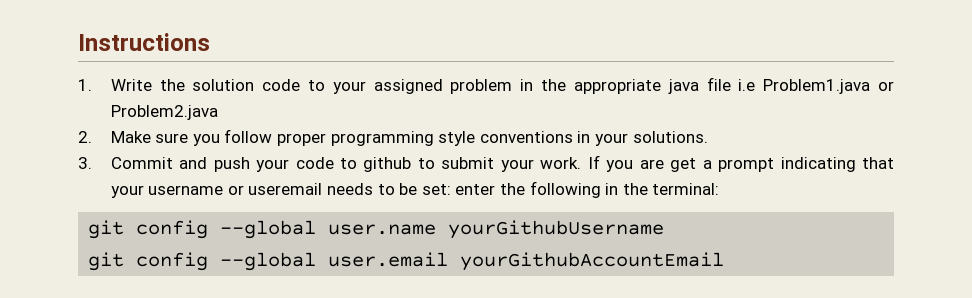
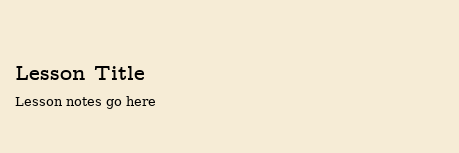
[78,33,210,51] [78,77,895,94] [110,105,218,120] [78,129,708,146] [78,155,895,172] [110,181,720,198] [88,220,665,239] [88,252,725,271] Instructions // 1. Write the solution code to your assigned problem in the appropriate java file i.e Problem1.java or Problem2.java // 2. Make sure you follow proper programming style conventions in your solutions. // 3. Commit and push your code to github to submit your work. If you are get a prompt indicating that your username or useremail needs to be set: enter the following in the terminal: // git config --global user.name yourGithubUsername // git config --global user.email yourGithubAccountEmail -> [15,66,145,80] [15,96,156,109] Lesson Title // Lesson notes go here

